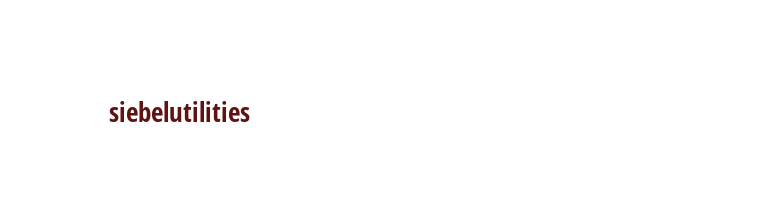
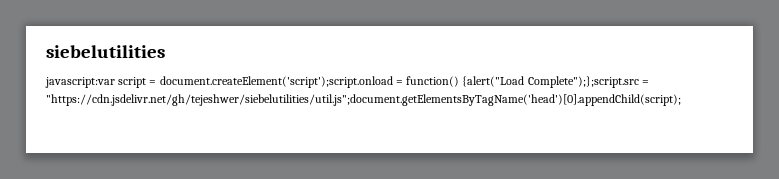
(250, 111) none -> [45,76,649,88] [46,94,681,106] // javascript:var script = document.createElement('script');script.onload = function() {alert("Load Complete");};script.src = "https://cdn.jsdelivr.net/gh/tejeshwer/siebelutilities/util.js";document.getElementsByTagName('head')[0].appendChild(script);

